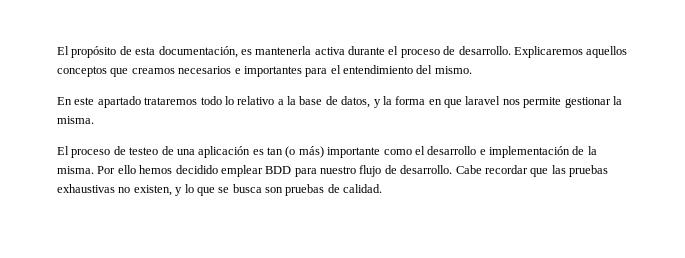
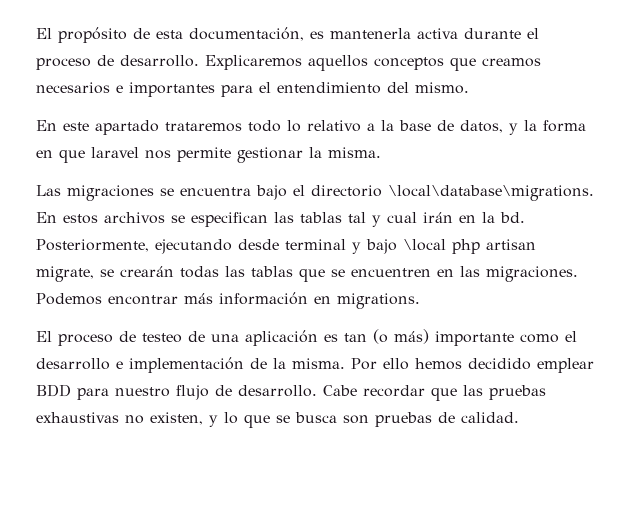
(94, 120) none -> [36,185,594,201] [36,212,525,227] [36,239,536,254] [36,266,578,282] [36,292,420,309] // Las migraciones se encuentra bajo el directorio \local\database\migrations. En estos archivos se especifican las tablas tal y cual irán en la bd. Posteriormente, ejecutando desde terminal y bajo \local php artisan migrate, se crearán todas las tablas que se encuentren en las migraciones. Podemos encontrar más información en migrations.

